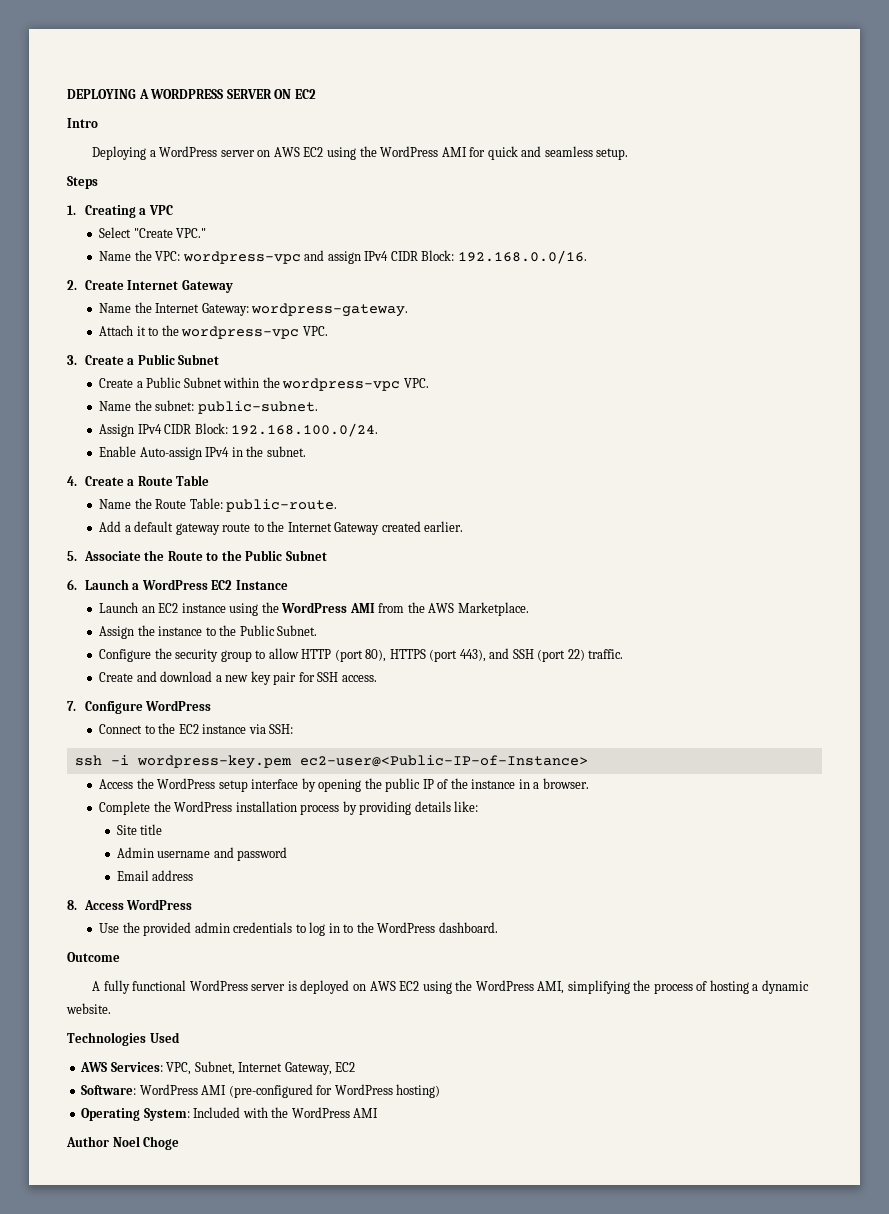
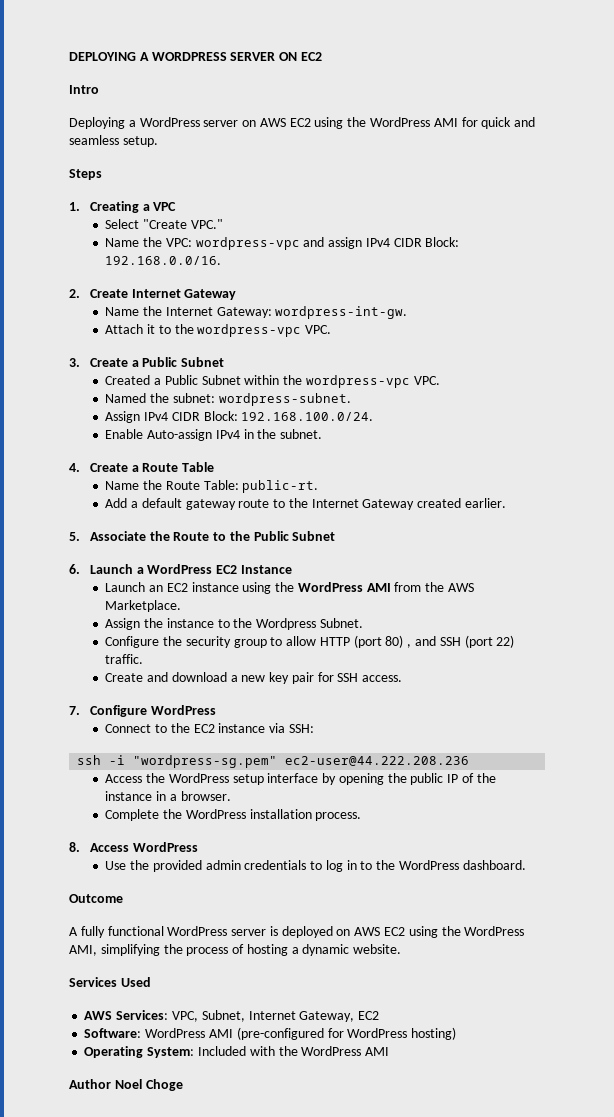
[251,303,409,317] wordpress-gateway. -> [275,306,408,319] wordpress-int-gw.
[99,378,134,388] Create -> [105,375,151,385] Created
[99,401,132,411] Name -> [105,393,147,403] Named
[197,401,318,414] public-subnet. -> [218,393,351,406] wordpress-subnet.
[226,499,338,512] public-route. -> [242,480,319,493] public-rt.
[239,625,275,636] Public -> [256,618,317,630] Wordpress
[365,649,486,662] 80), HTTPS (port 443), -> [385,635,412,648] 80) ,
[136,755,588,769] wordpress-key.pem ec2-user@<Public-IP-of-Instance> -> [133,755,470,768] "wordpress-sg.pem" ec2-user@44.222.208.236
[300,801,479,815] [116,824,163,835] [116,847,288,861] [116,870,194,881] process by providing details like: // Site title // Admin username and password // Email address -> [315,812,362,821] process.
[67,1032,146,1046] Technologies -> [69,977,117,987] Services

